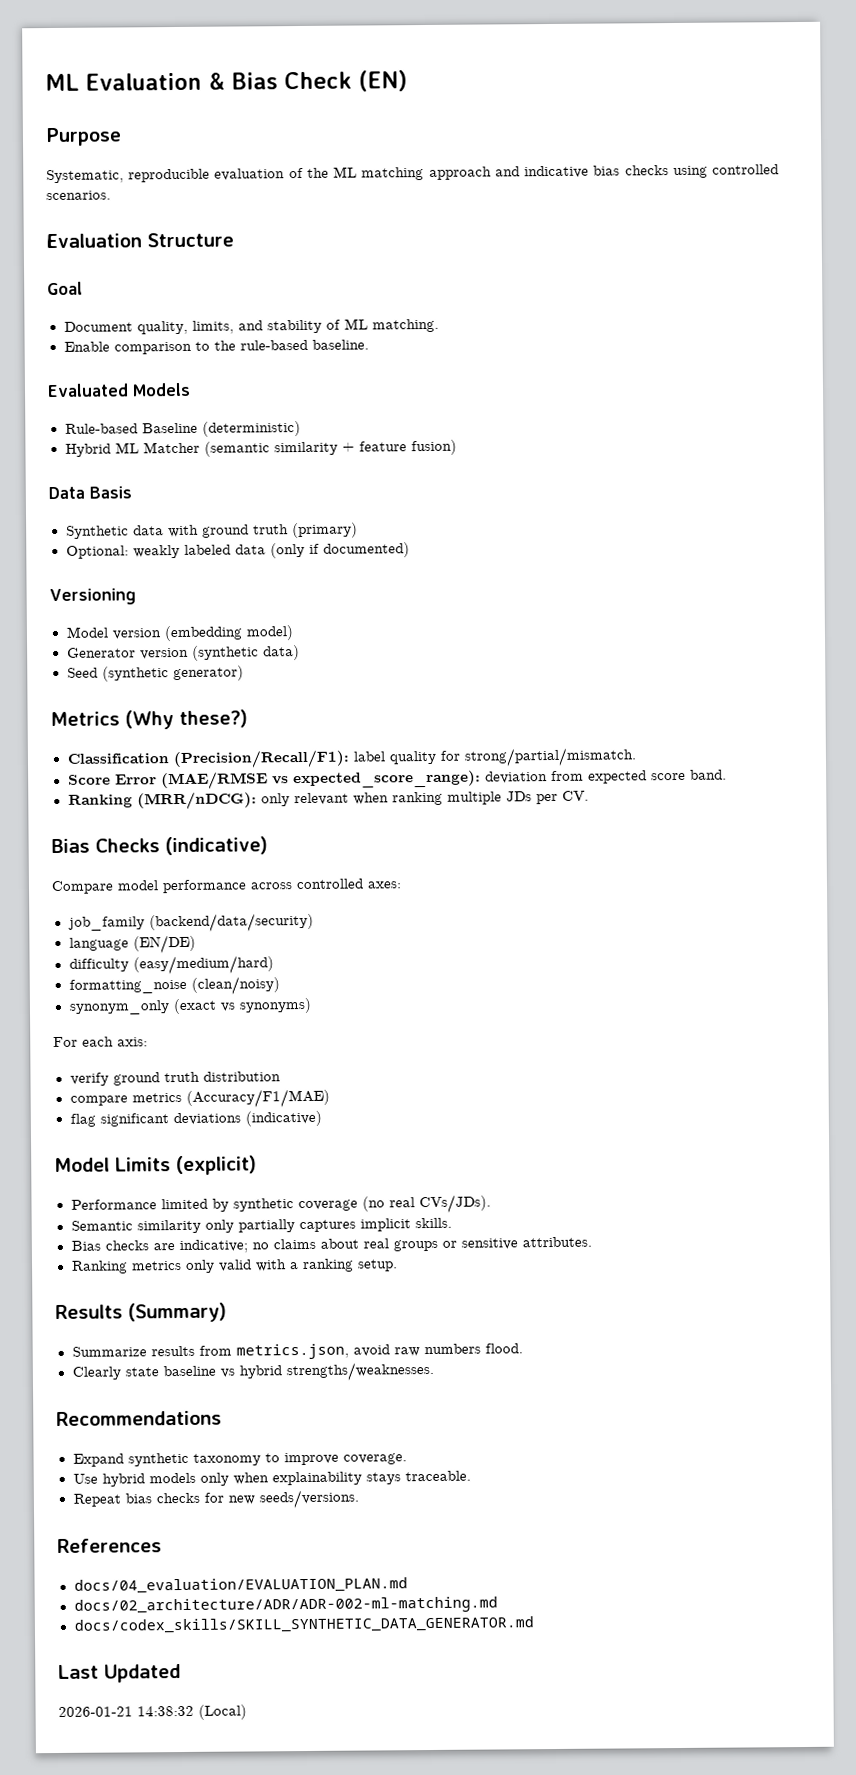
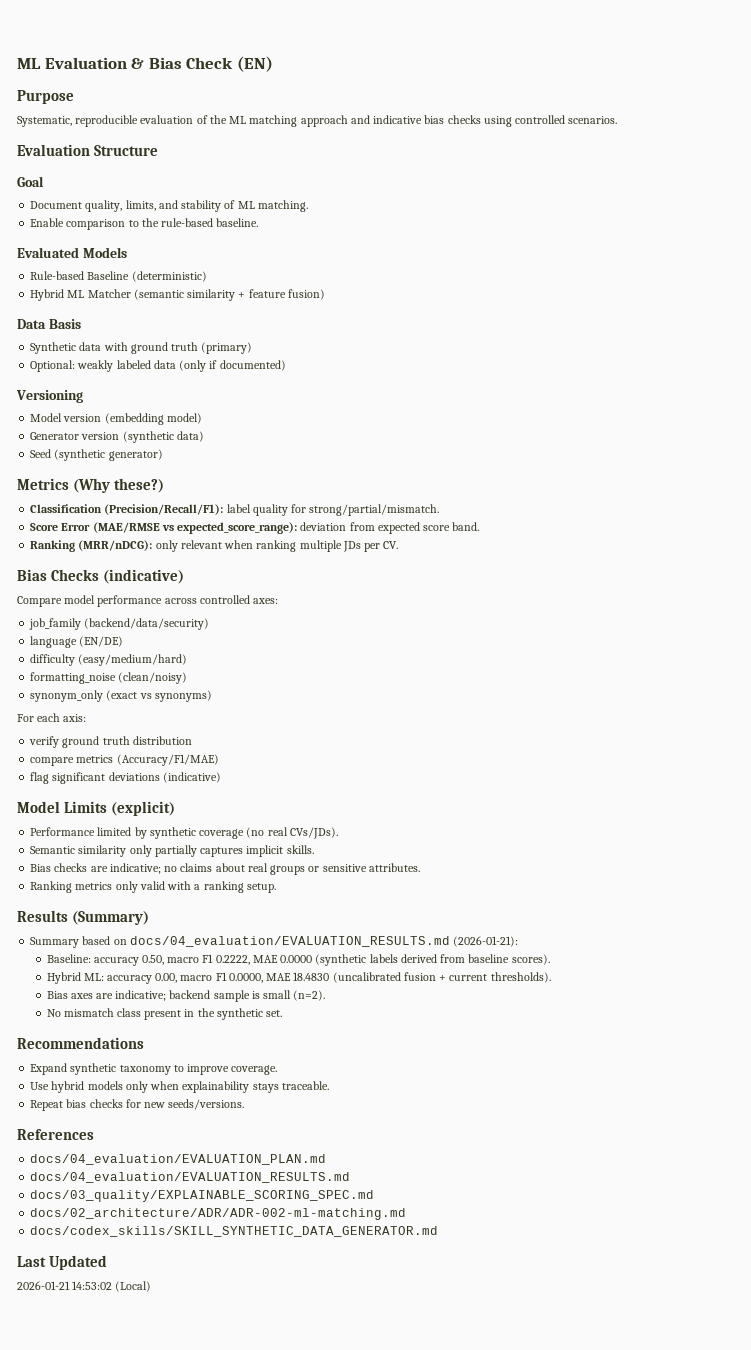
[71,1343,523,1360] [71,1361,434,1382] Summarize results from metrics.json, avoid raw numbers flood. // Clearly state baseline vs hybrid strengths/weaknesses. -> [30,936,519,948] [46,954,550,966] [46,972,551,984] [46,990,326,1002] [46,1008,283,1020] Summary based on docs/04_evaluation/EVALUATION_RESULTS.md (2026-01-21): // Baseline: accuracy 0.50, macro F1 0.2222, MAE 0.0000 (synthetic labels derived from baseline scores). // Hybrid ML: accuracy 0.00, macro F1 0.0000, MAE 18.4830 (uncalibrated fusion + current thresholds). // Bias axes are indicative; backend sample is small (n=2). // No mismatch class present in the synthetic set.
(408, 1585) none -> [30,1172,351,1183] [30,1190,375,1202] // docs/04_evaluation/EVALUATION_RESULTS.md // docs/03_quality/EXPLAINABLE_SCORING_SPEC.md
[137,1705,194,1717] 14:38:32 -> [72,1281,113,1290] 14:53:02

